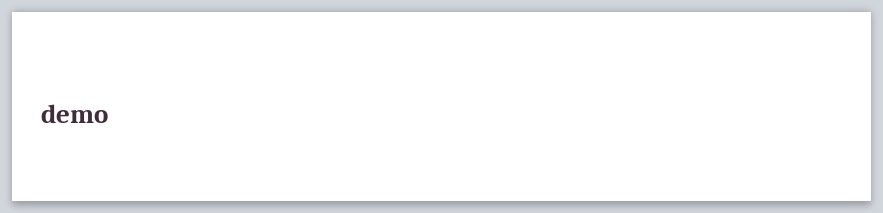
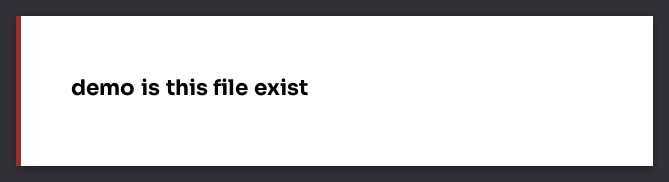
(108, 113) none -> [140,78,309,96] is this file exist

